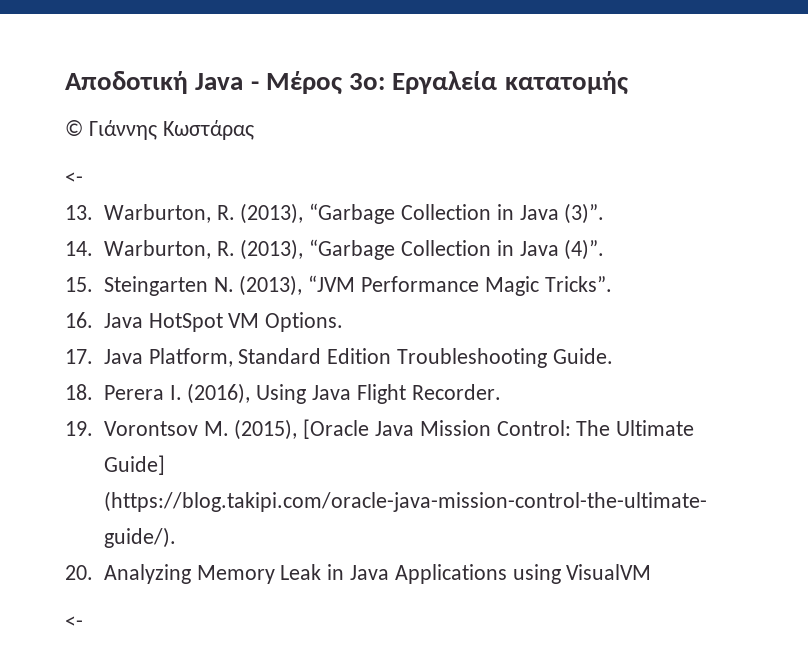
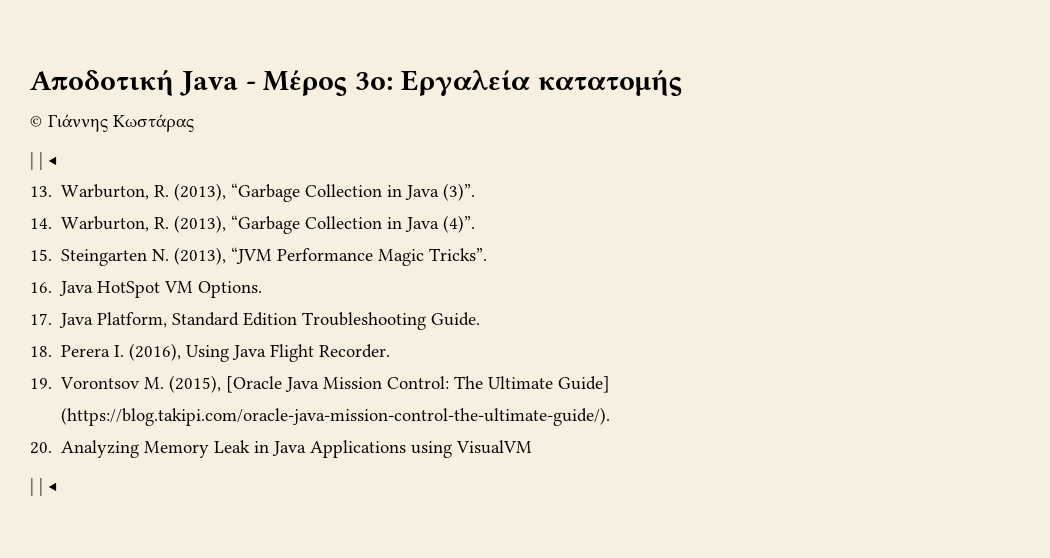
[65,172,83,184] <- -> [30,152,57,170] | | ◀
[65,616,83,628] <- -> [30,478,57,496] | | ◀

